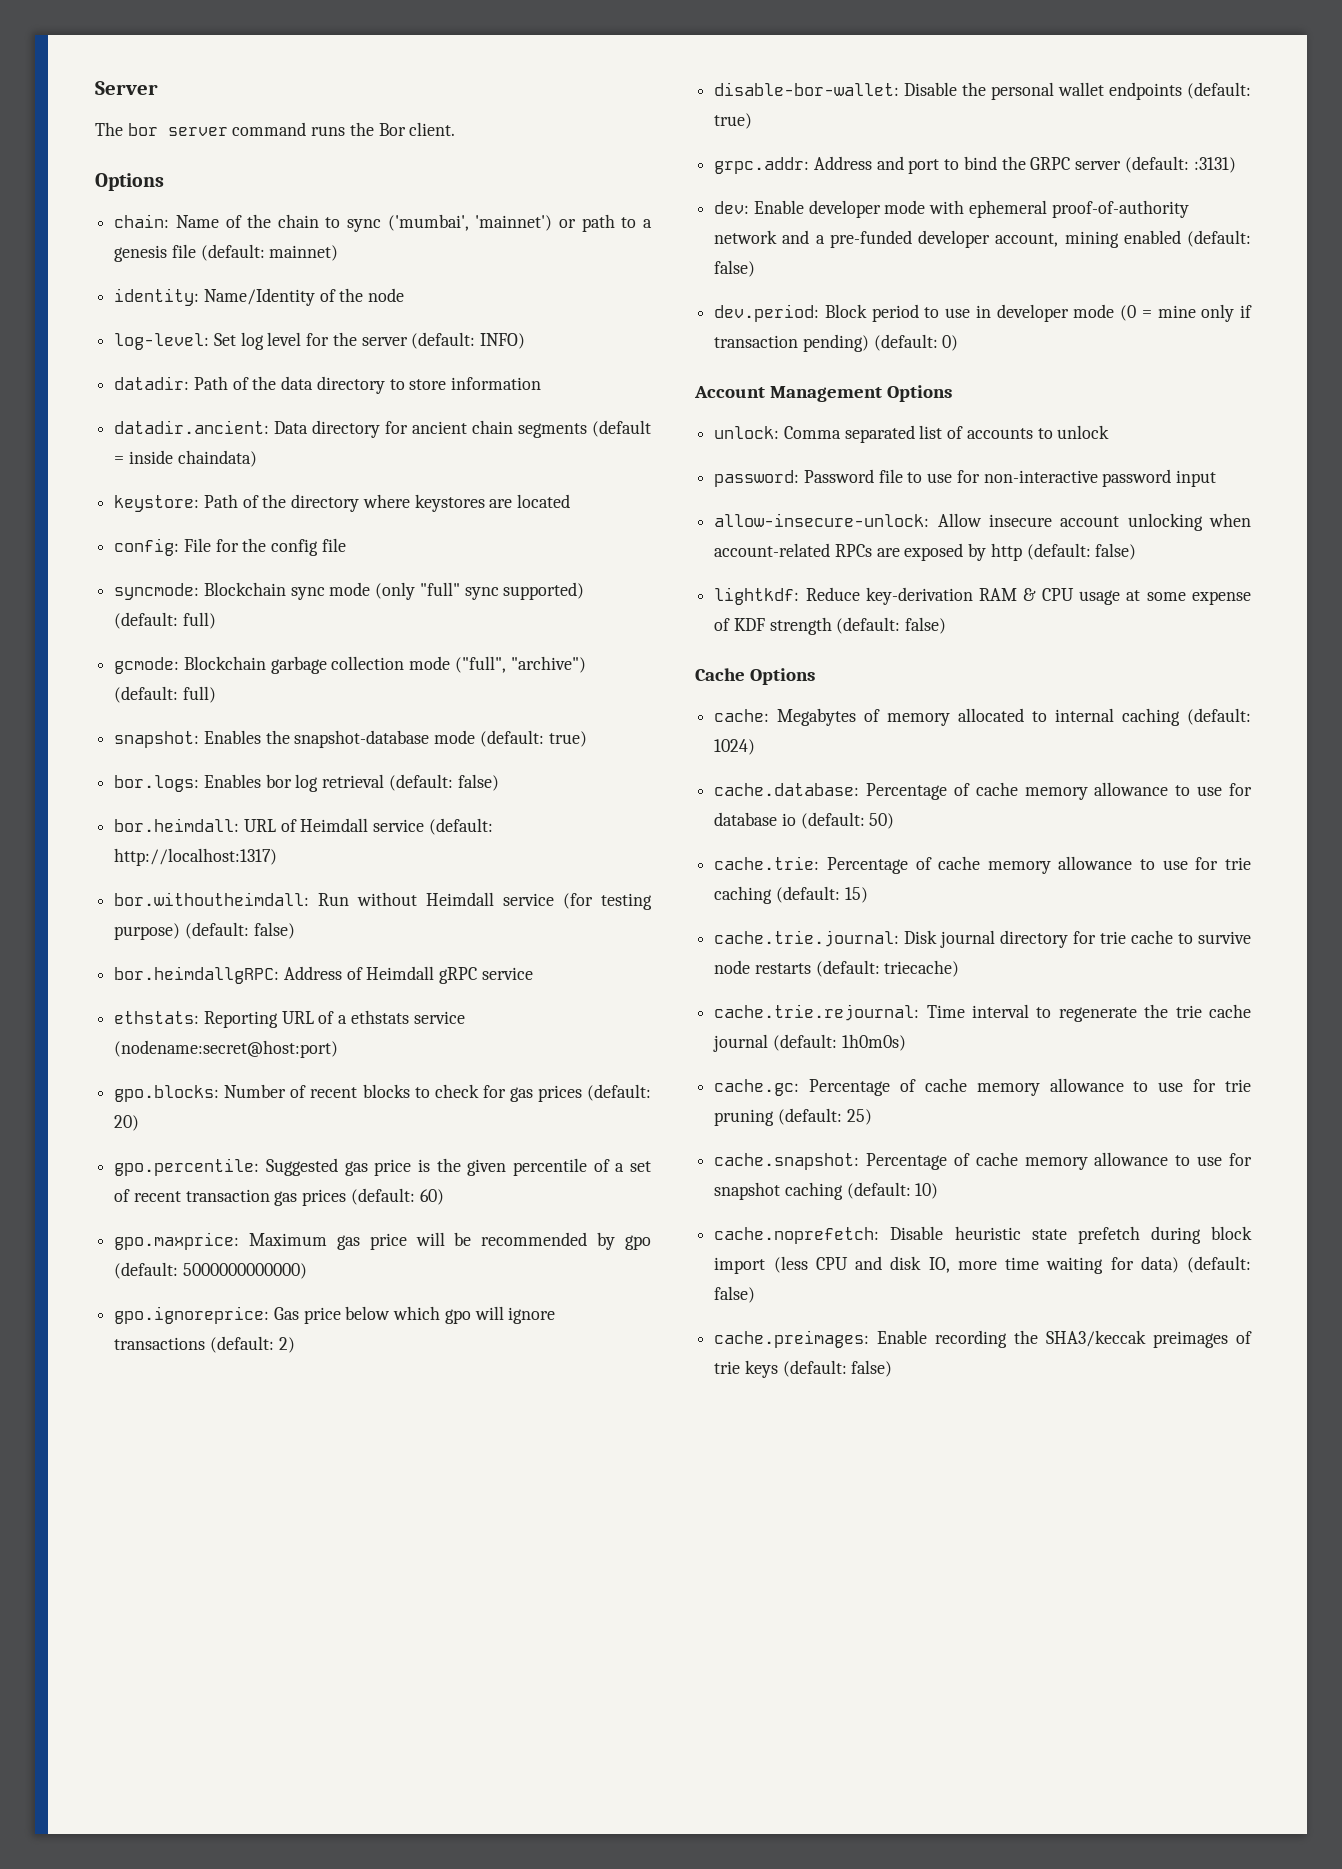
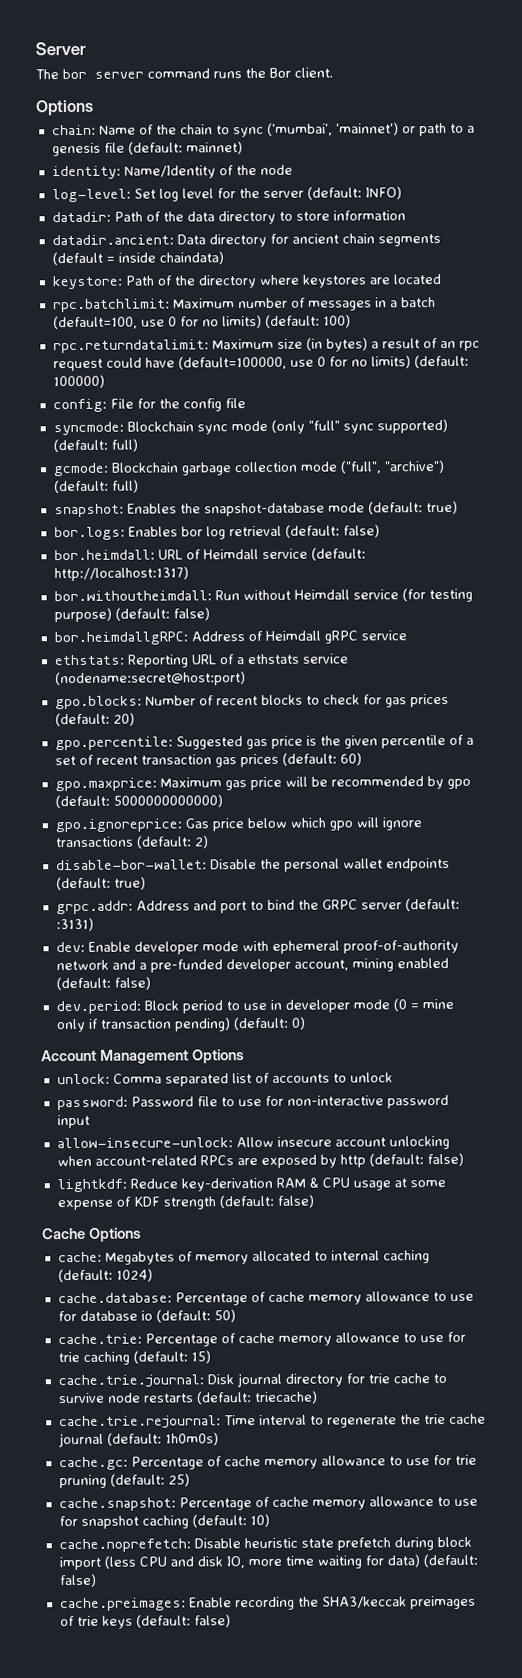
(571, 501) none -> [52,297,436,313] [52,314,351,330] [52,337,480,354] [52,354,469,372] [52,374,105,389] // rpc.batchlimit: Maximum number of messages in a batch (default=100, use 0 for no limits) (default: 100) // rpc.returndatalimit: Maximum size (in bytes) a result of an rpc request could have (default=100000, use 0 for no limits) (default: 100000)

